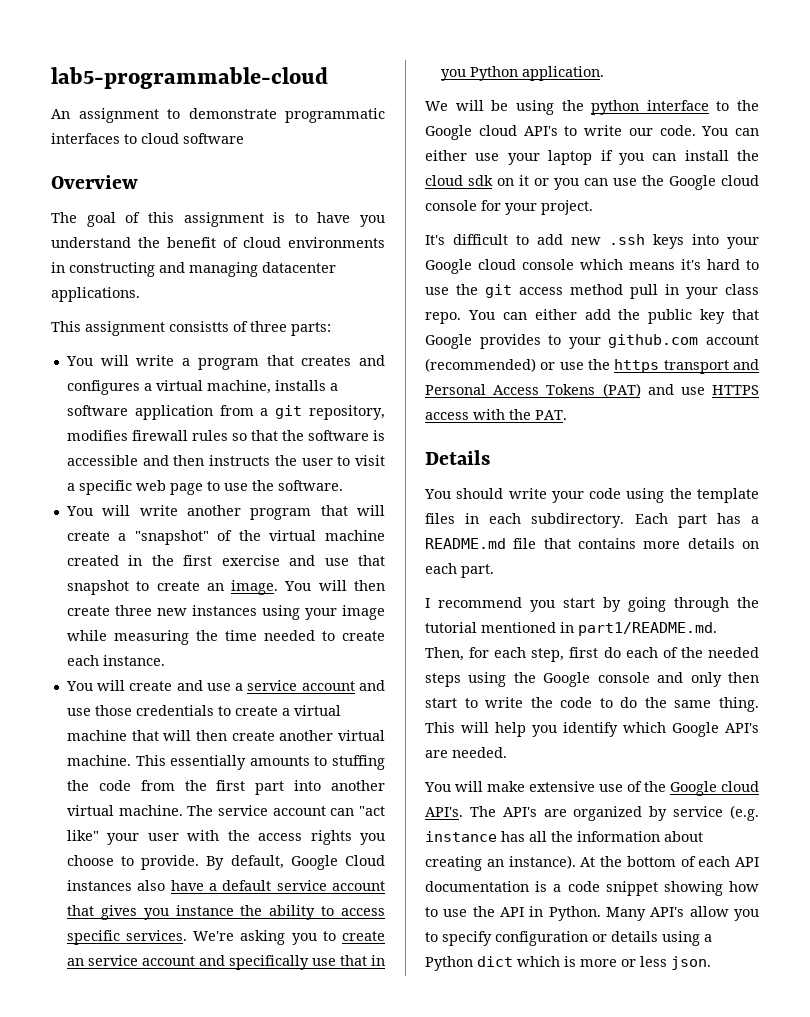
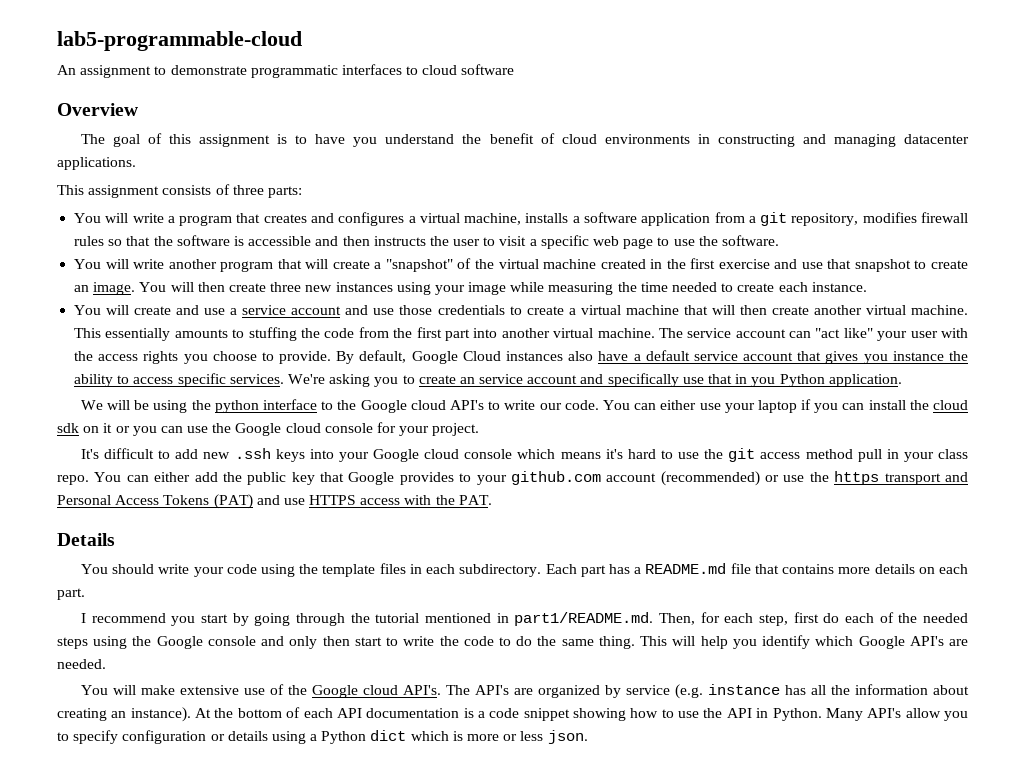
[169,321,229,332] consistts -> [162,185,212,195] consists

